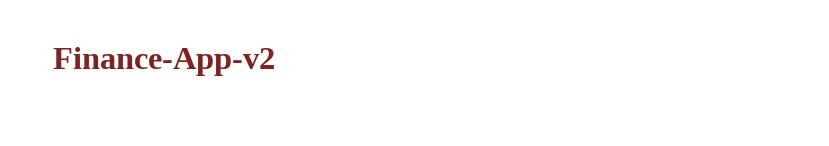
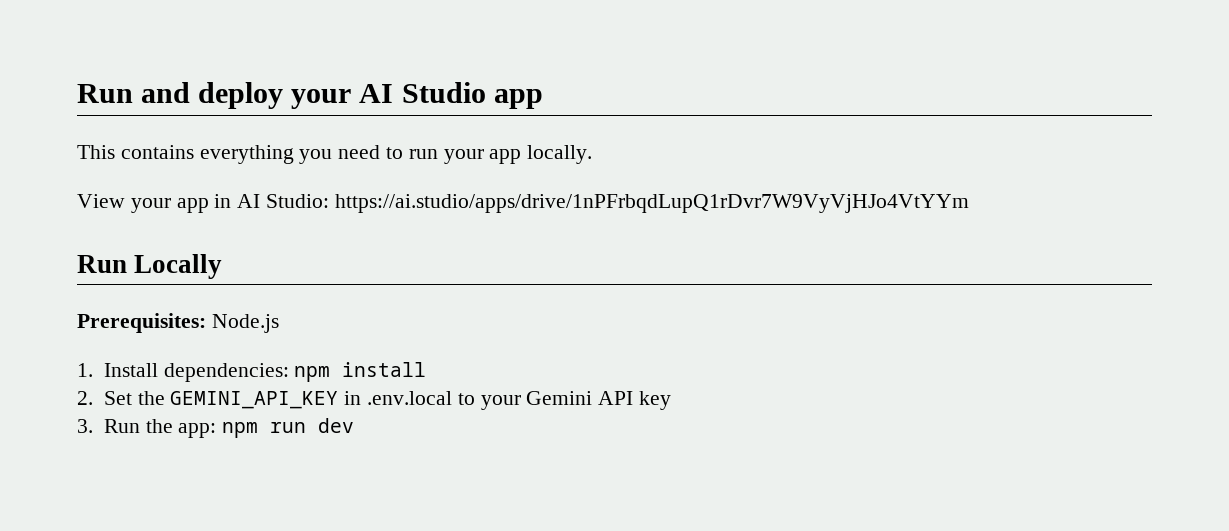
[53,47,275,76] Finance-App-v2 -> [77,82,543,109] [77,145,593,164] [77,194,969,213] [77,254,223,279] [77,313,279,333] [77,362,427,382] [77,391,671,410] [77,418,355,438] Run and deploy your AI Studio app // This contains everything you need to run your app locally. // View your app in AI Studio: https://ai.studio/apps/drive/1nPFrbqdLupQ1rDvr7W9VyVjHJo4VtYYm // Run Locally // Prerequisites: Node.js // 1. Install dependencies: npm install // 2. Set the GEMINI_API_KEY in .env.local to your Gemini API key // 3. Run the app: npm run dev

